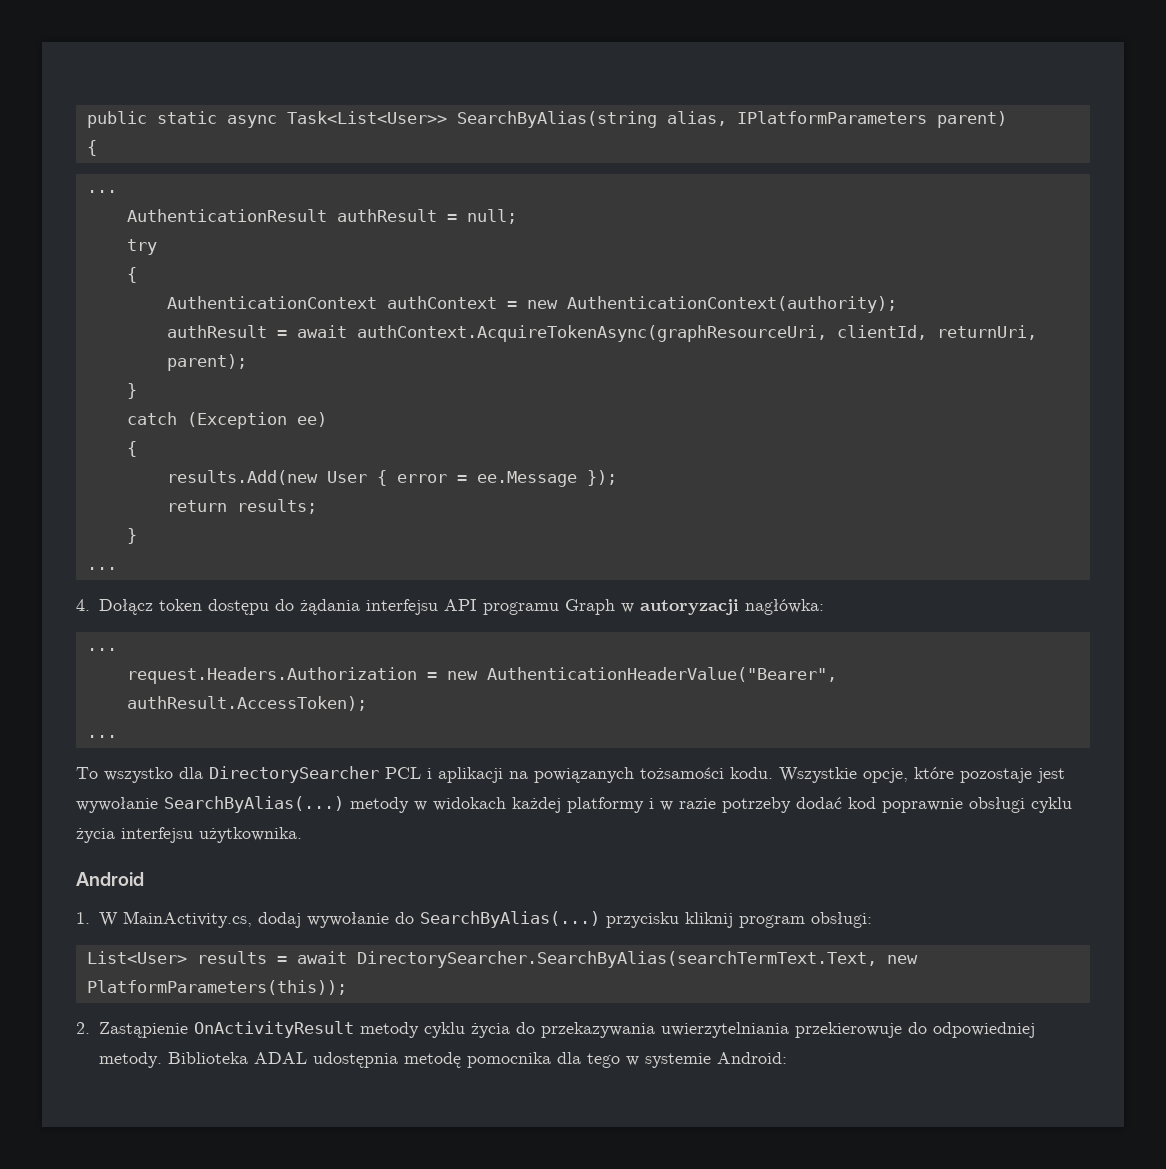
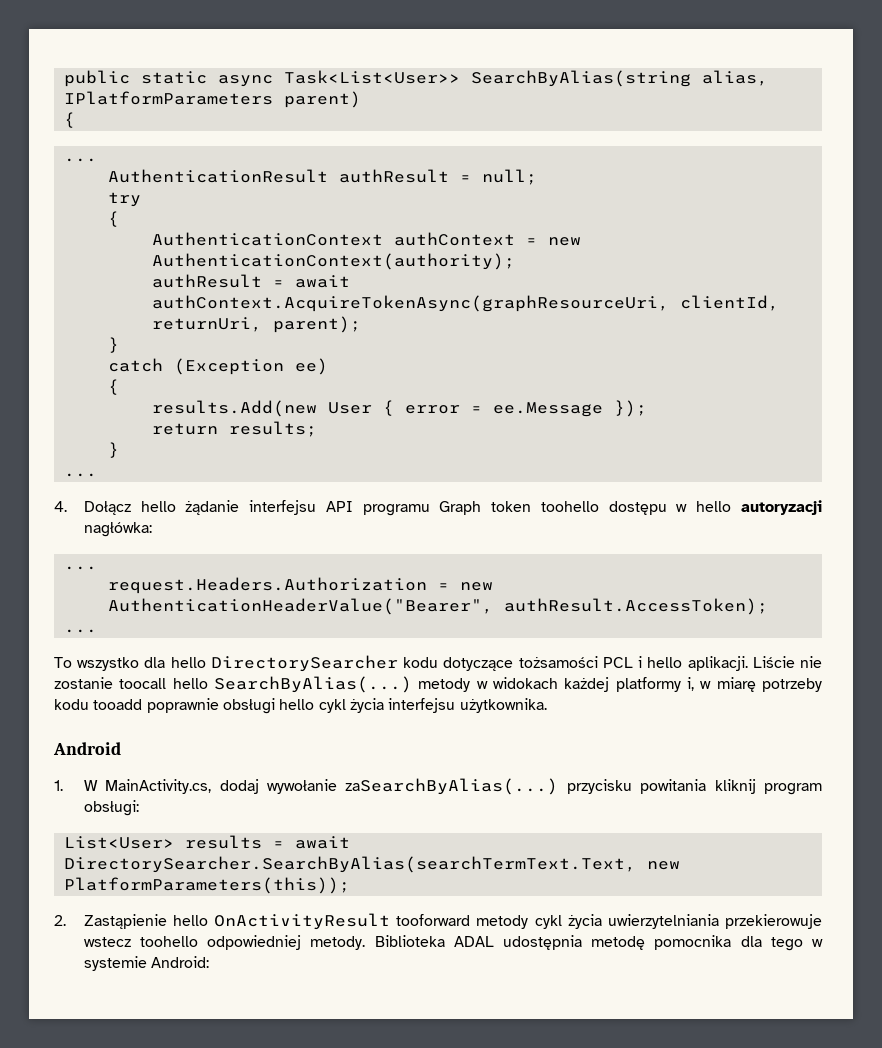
[159,599,635,615] token dostępu do żądania interfejsu API programu Graph w -> [140,500,732,516] hello żądanie interfejsu API programu Graph token toohello dostępu w hello
[209,766,1065,783] [76,797,158,813] DirectorySearcher PCL i aplikacji na powiązanych tożsamości kodu. Wszystkie opcje, które pozostaje jest wywołanie -> [170,655,823,672] [54,677,208,689] hello DirectorySearcher kodu dotyczące tożsamości PCL i hello aplikacji. Liście nie zostanie toocall hello
[649,797,1072,813] i w razie potrzeby dodać kod poprawnie obsługi cyklu -> [687,677,823,692] [54,698,346,714] i, w miarę potrzeby kodu tooadd poprawnie obsługi hello cykl
[395,911,680,928] do SearchByAlias(...) przycisku -> [345,778,707,795] zaSearchByAlias(...) przycisku powitania
[194,1021,928,1038] OnActivityResult metody cyklu życia do przekazywania uwierzytelniania przekierowuje do -> [172,913,822,930] [83,936,199,947] hello OnActivityResult tooforward metody cykl życia uwierzytelniania przekierowuje wstecz toohello

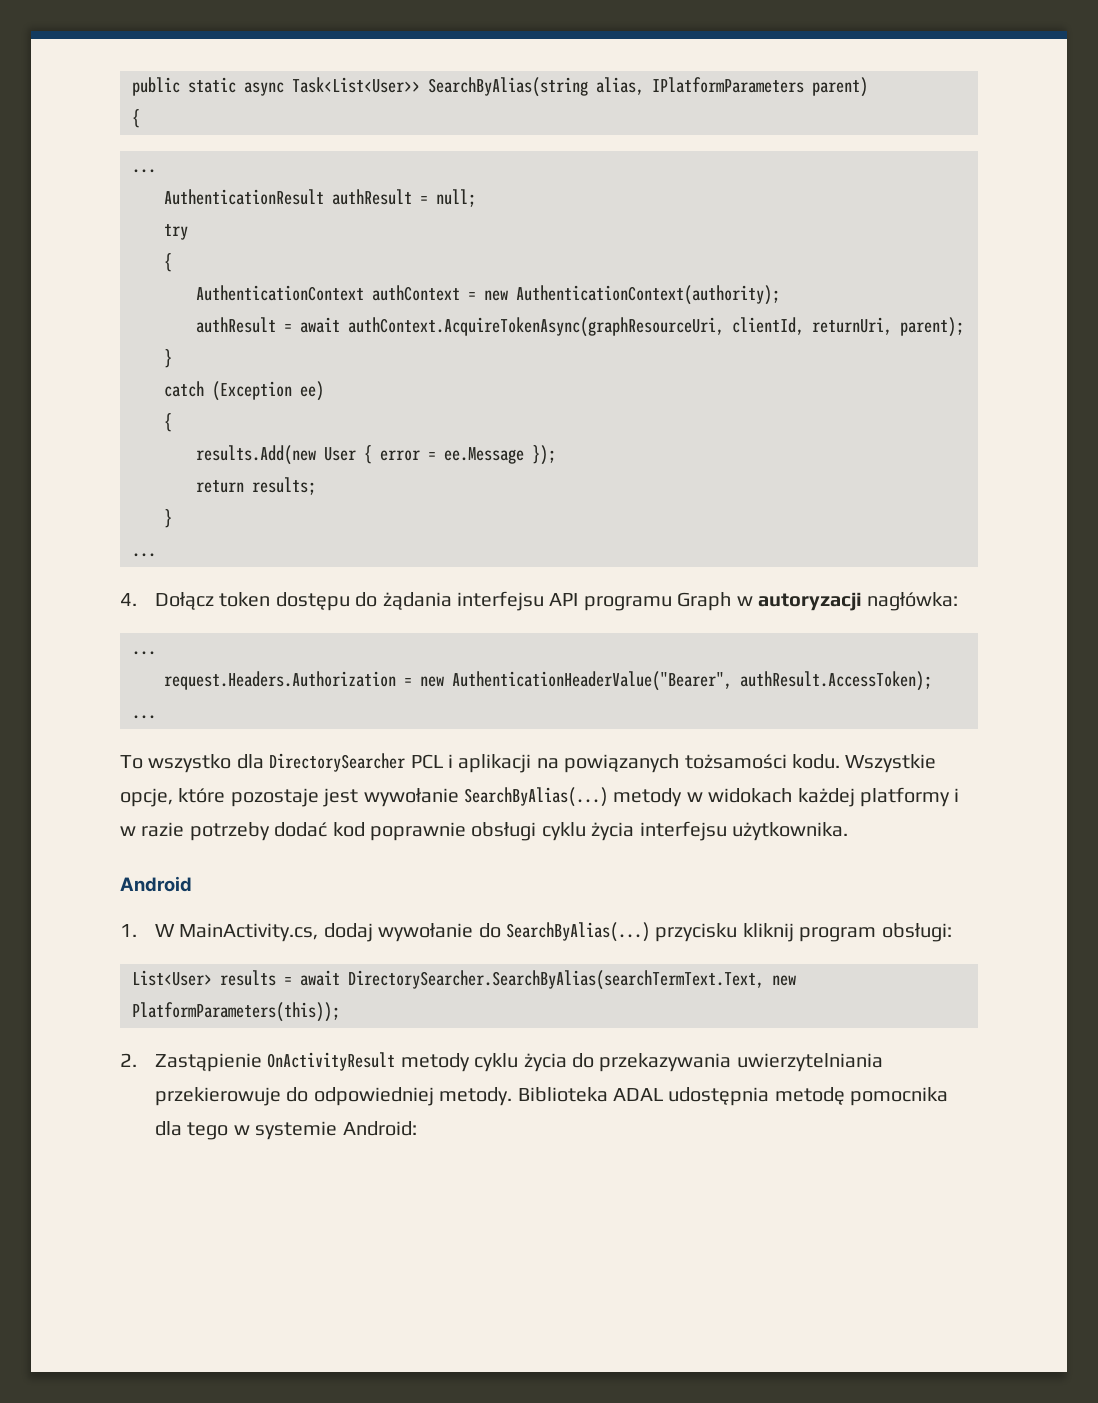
[140,500,732,516] hello żądanie interfejsu API programu Graph token toohello dostępu w hello -> [219,591,753,611] token dostępu do żądania interfejsu API programu Graph w
[170,655,823,672] [54,677,208,689] hello DirectorySearcher kodu dotyczące tożsamości PCL i hello aplikacji. Liście nie zostanie toocall hello -> [269,753,937,773] [120,788,459,807] DirectorySearcher PCL i aplikacji na powiązanych tożsamości kodu. Wszystkie opcje, które pozostaje jest wywołanie
[687,677,823,692] [54,698,346,714] i, w miarę potrzeby kodu tooadd poprawnie obsługi hello cykl -> [954,788,960,802] [120,822,586,841] i w razie potrzeby dodać kod poprawnie obsługi cyklu
[345,778,707,795] zaSearchByAlias(...) przycisku powitania -> [478,922,738,942] do SearchByAlias(...) przycisku
[172,913,822,930] [83,936,199,947] hello OnActivityResult tooforward metody cykl życia uwierzytelniania przekierowuje wstecz toohello -> [267,1052,883,1072] [154,1087,309,1106] OnActivityResult metody cyklu życia do przekazywania uwierzytelniania przekierowuje do

